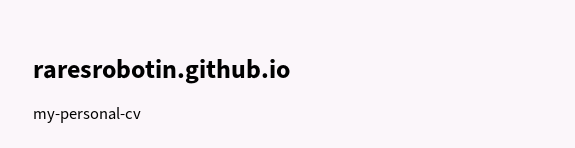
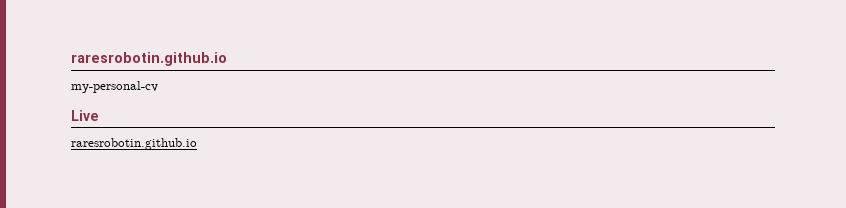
(141, 115) none -> [71,110,98,121] [71,138,197,150] // Live // raresrobotin.github.io

